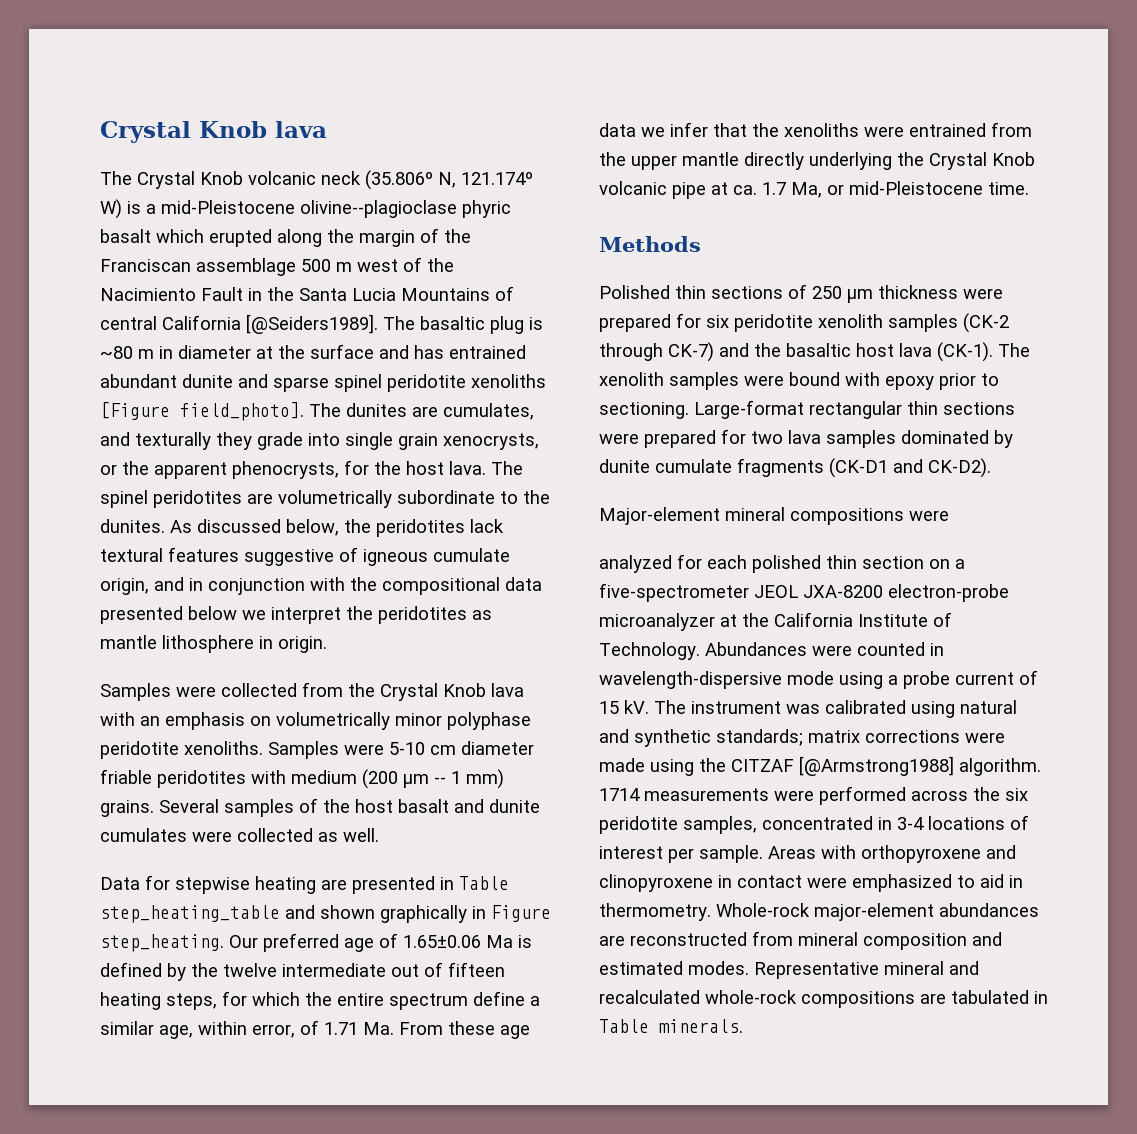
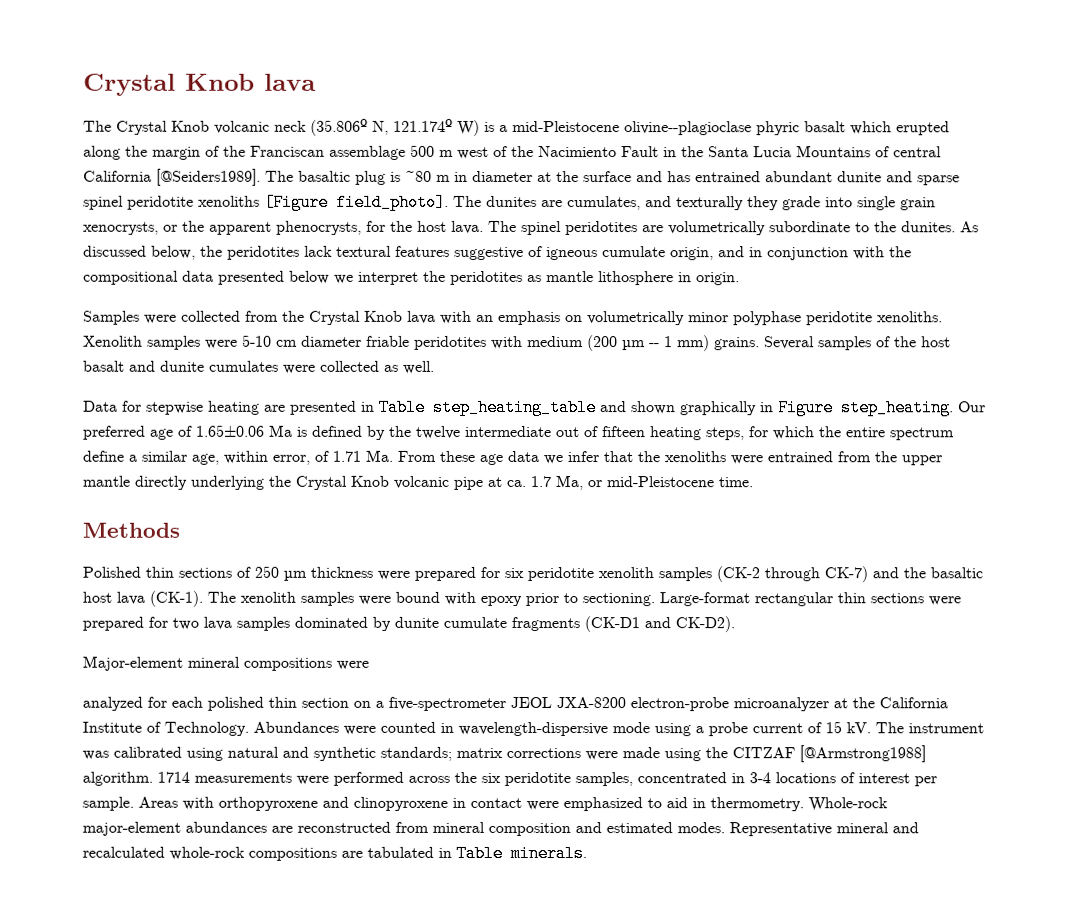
[268,741,339,759] Samples -> [83,335,201,350] Xenolith samples

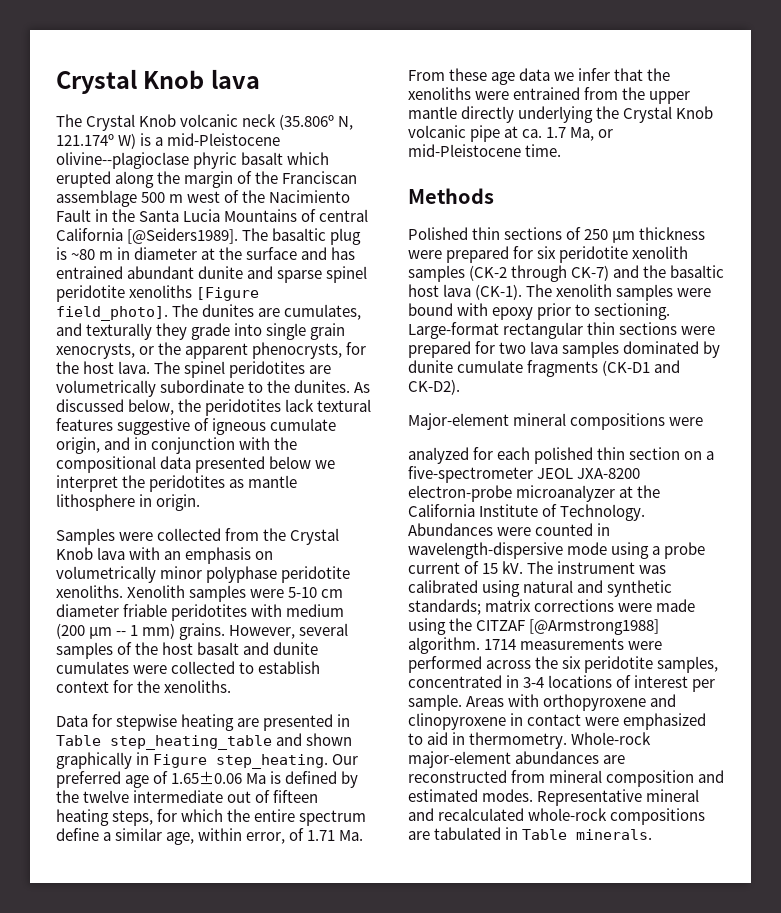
[764,336,815,350] Several -> [229,623,349,639] However, several
[384,360,435,374] as well. -> [239,661,321,674] [56,680,232,693] to establish context for the xenoliths.

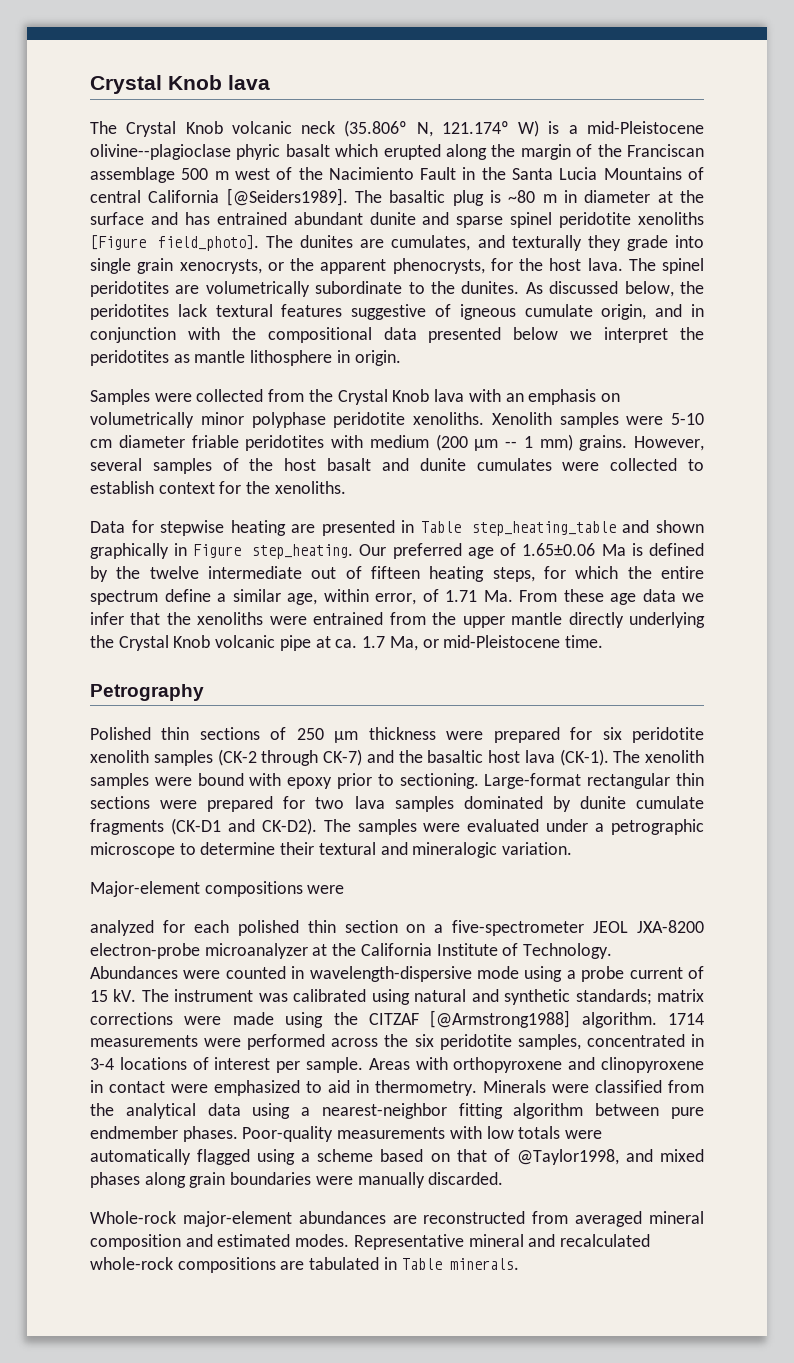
[408,188,494,204] Methods -> [90,684,204,701] Petrography
(460, 387) none -> [323,819,704,835] [90,842,573,858] The samples were evaluated under a petrographic microscope to determine their textural and mineralogic variation.
[513,413,567,426] mineral -> (200, 889) none
(568, 740) none -> [483,1080,704,1093] [90,1103,704,1119] [90,1126,603,1142] [90,1149,704,1165] [90,1172,504,1188] Minerals were classified from the analytical data using a nearest-neighbor fitting algorithm between pure endmember phases. Poor-quality measurements with low totals were automatically flagged using a scheme based on that of @Taylor1998, and mixed phases along grain boundaries were manually discarded. //
(546, 776) none -> [575,1211,643,1227] averaged

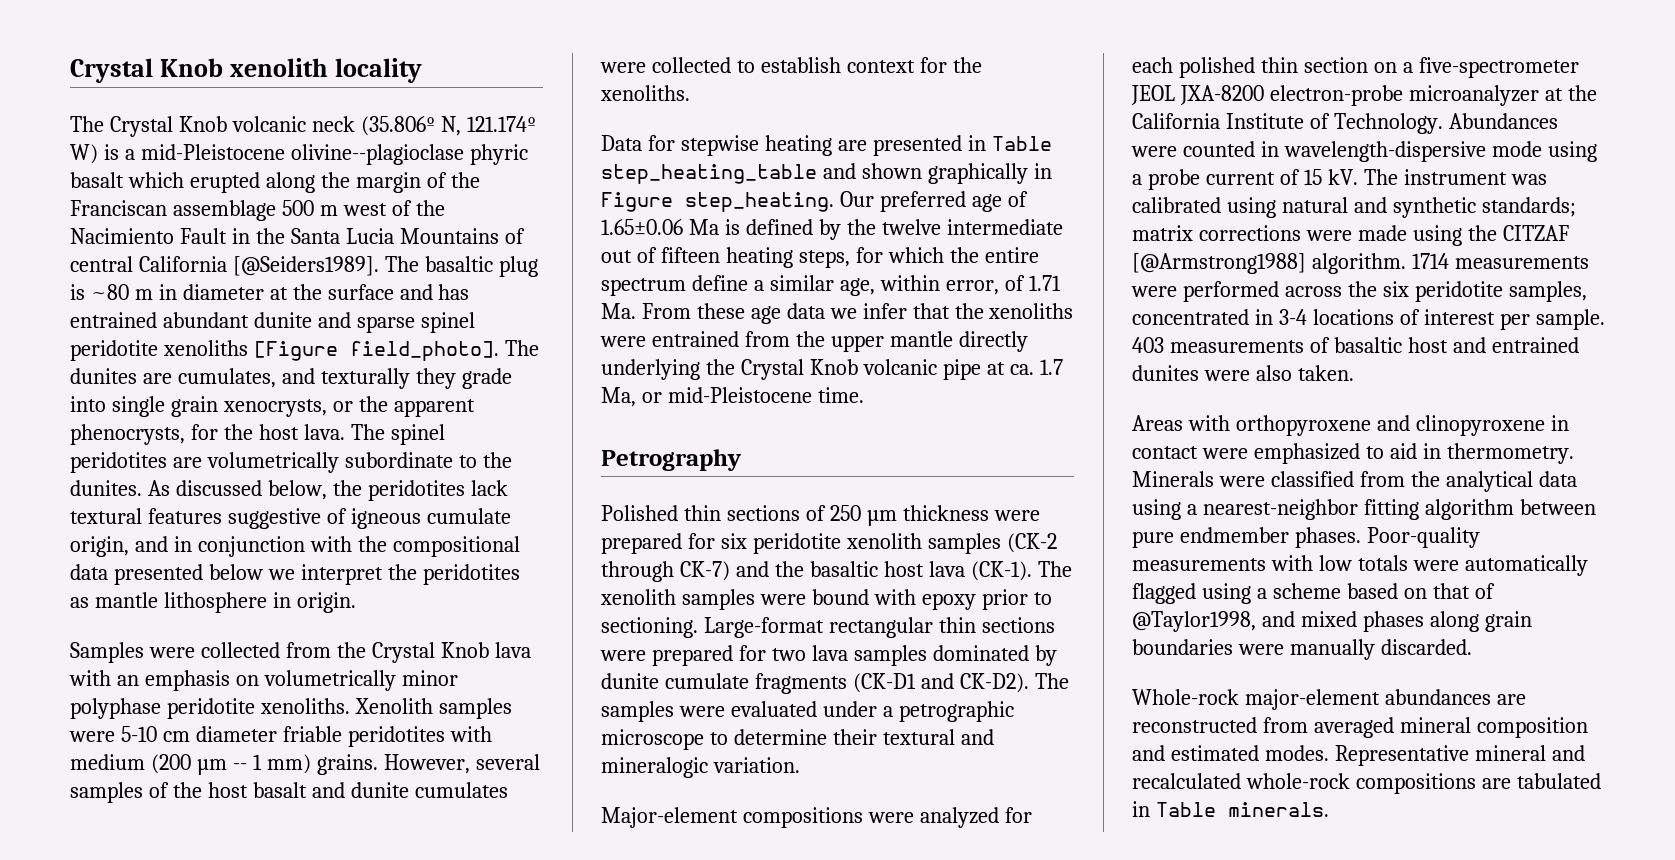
[90,75,270,94] Crystal Knob lava -> [70,58,422,83] Crystal Knob xenolith locality
(345, 889) // -> (914, 817) none
(363, 1065) none -> [1132,337,1579,353] [1132,365,1354,381] 403 measurements of basaltic host and entrained dunites were also taken. //

